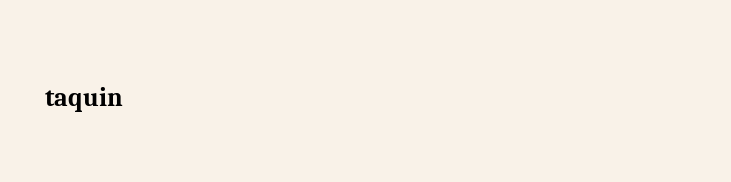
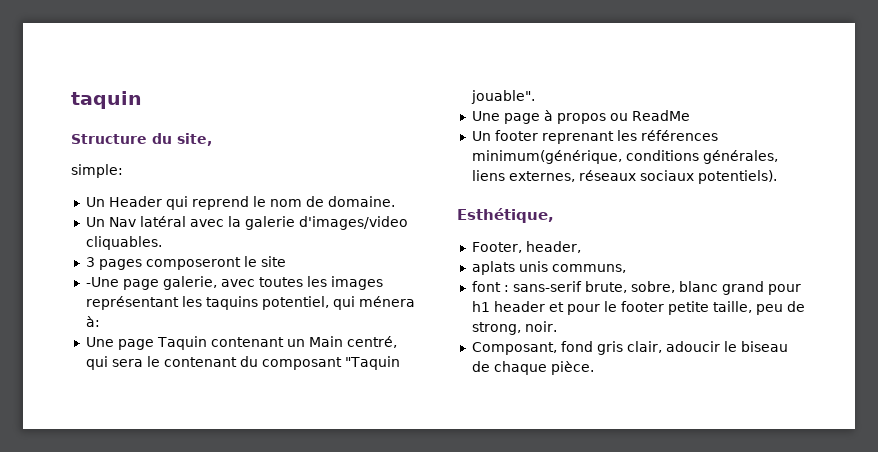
(123, 99) none -> [71,133,212,146] [71,164,123,178] [85,196,395,210] [85,216,408,230] [85,236,162,250] [85,256,286,270] [85,276,383,290] [85,296,415,310] [85,316,100,327] [85,336,397,350] [85,356,400,370] [470,90,535,104] [471,110,690,124] [471,130,718,144] [471,150,778,164] [471,170,777,184] [457,208,554,223] [471,241,581,253] [471,261,626,275] [471,281,801,295] [471,301,805,315] [471,321,557,335] [471,341,788,355] [471,361,594,375] // Structure du site, // simple: // Un Header qui reprend le nom de domaine. // Un Nav latéral avec la galerie d'images/video cliquables. // 3 pages composeront le site // -Une page galerie, avec toutes les images représentant les taquins potentiel, qui ménera à: // Une page Taquin contenant un Main centré, qui sera le contenant du composant "Taquin jouable". // Une page à propos ou ReadMe // Un footer reprenant les références minimum(générique, conditions générales, liens externes, réseaux sociaux potentiels). // Esthétique, // Footer, header, // aplats unis communs, // font : sans-serif brute, sobre, blanc grand pour h1 header et pour le footer petite taille, peu de strong, noir. // Composant, fond gris clair, adoucir le biseau de chaque pièce.

